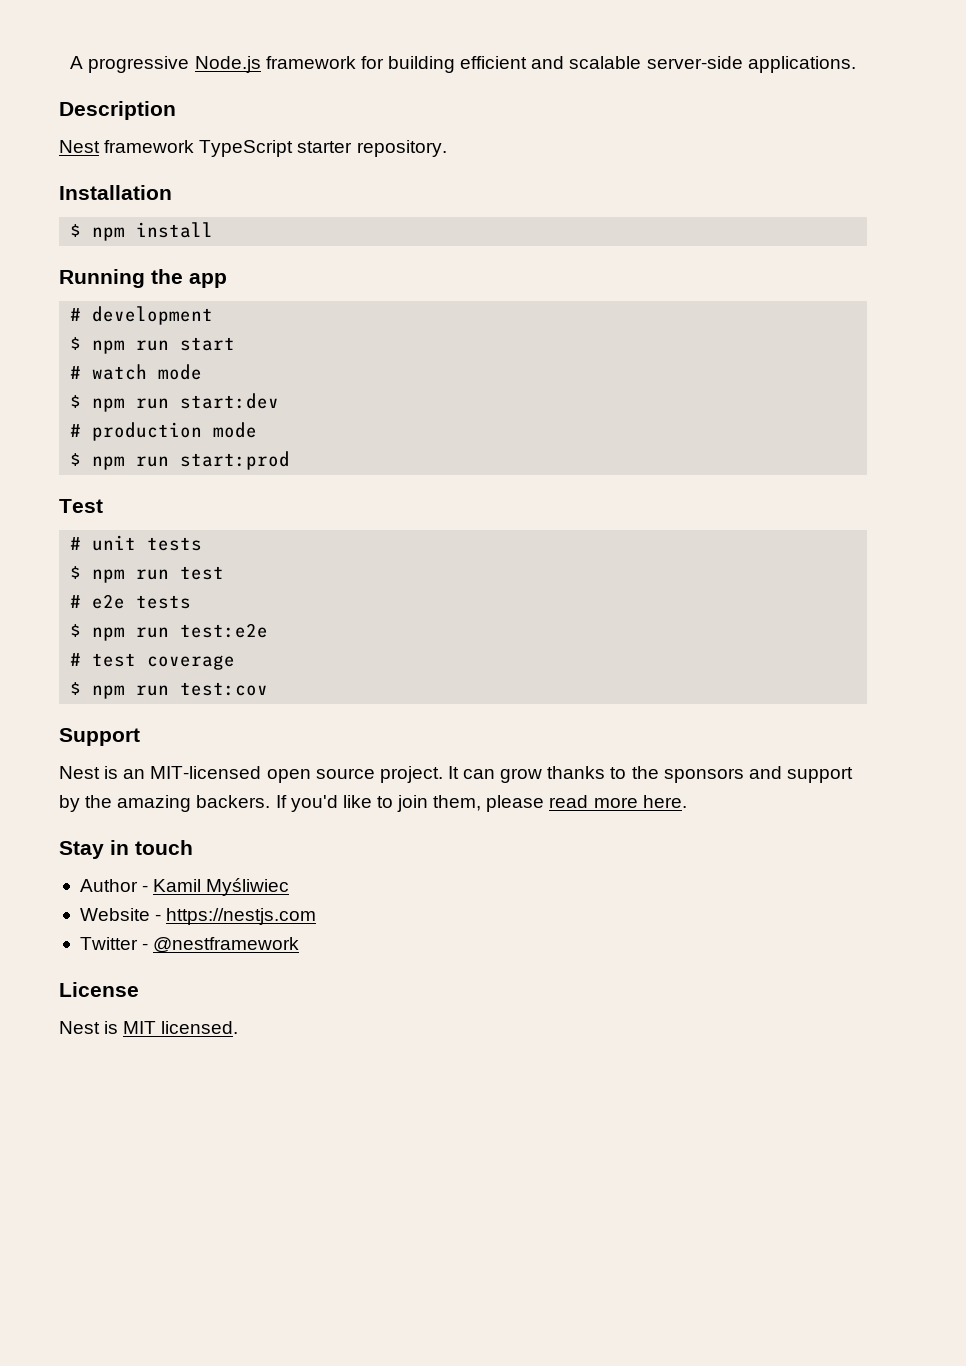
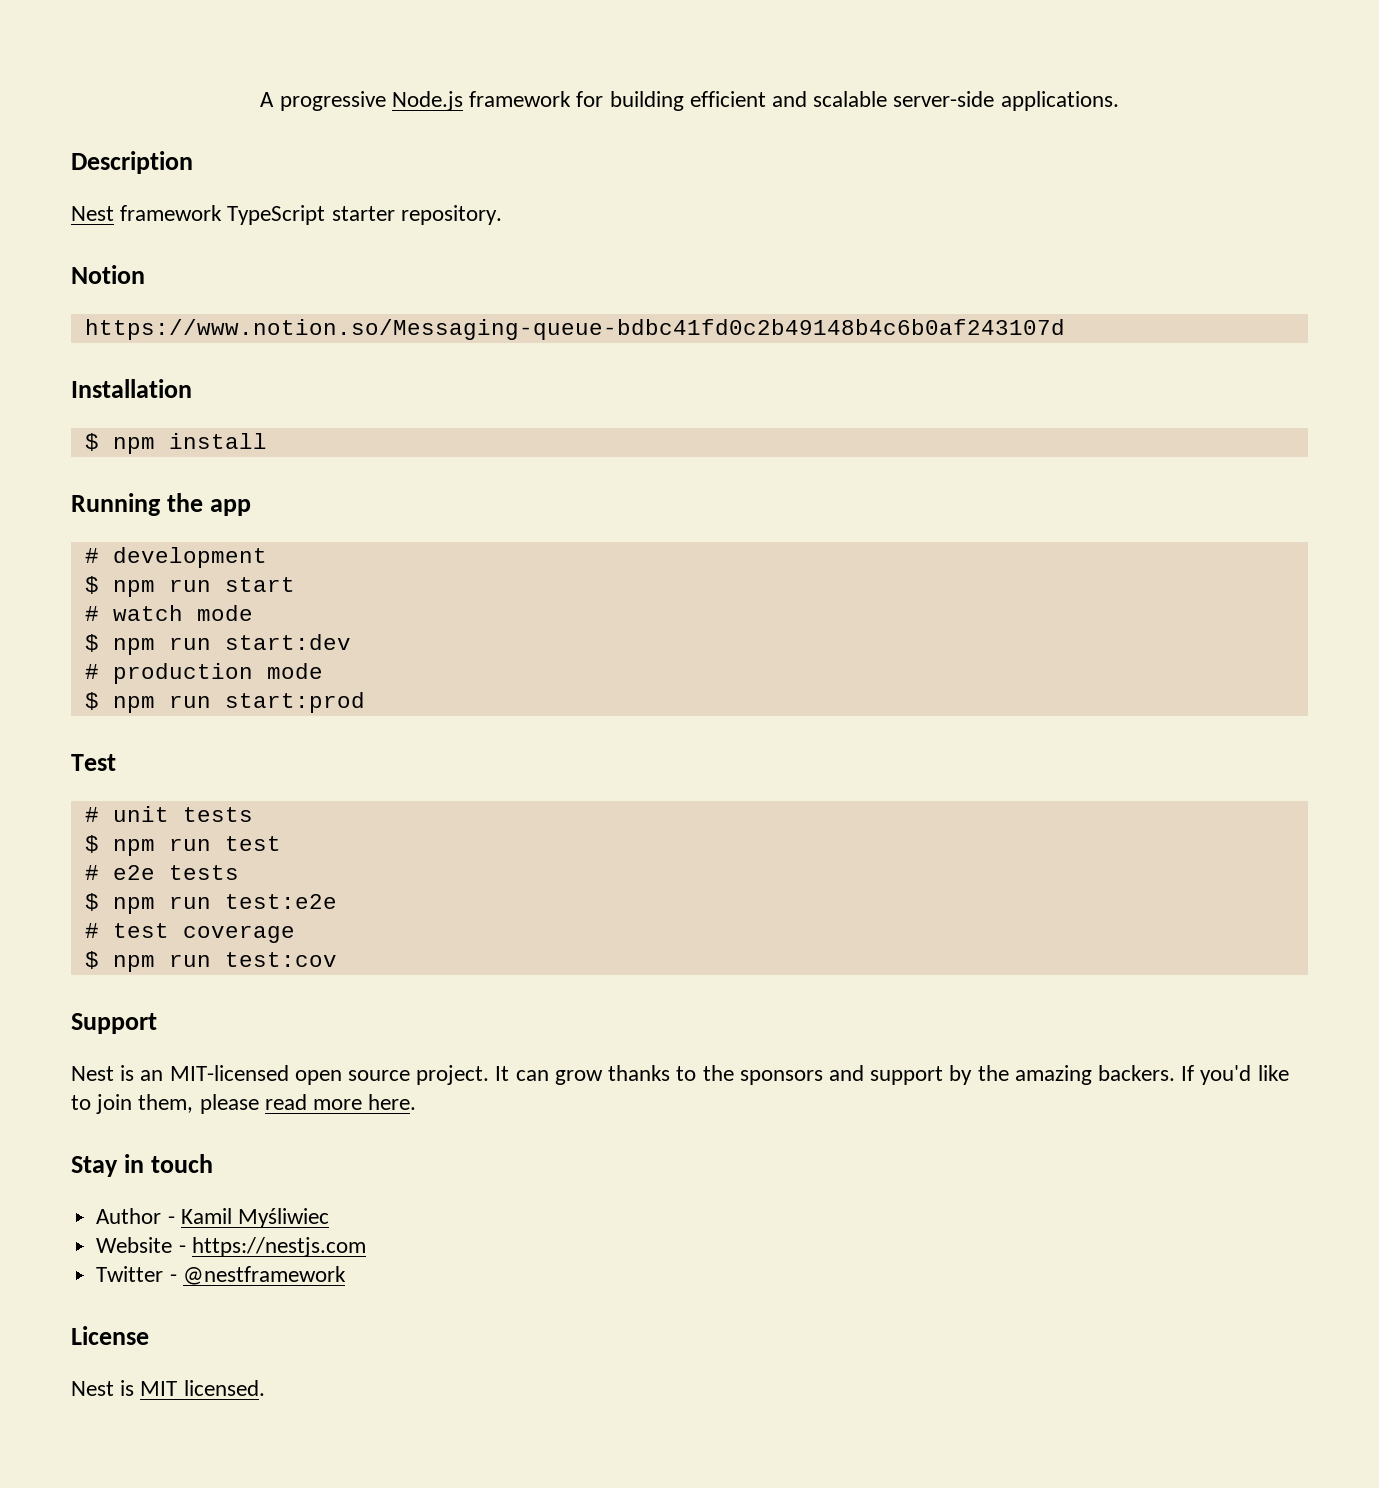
(447, 148) none -> [71,265,145,284] [84,319,1065,340] // Notion // https://www.notion.so/Messaging-queue-bdbc41fd0c2b49148b4c6b0af243107d

